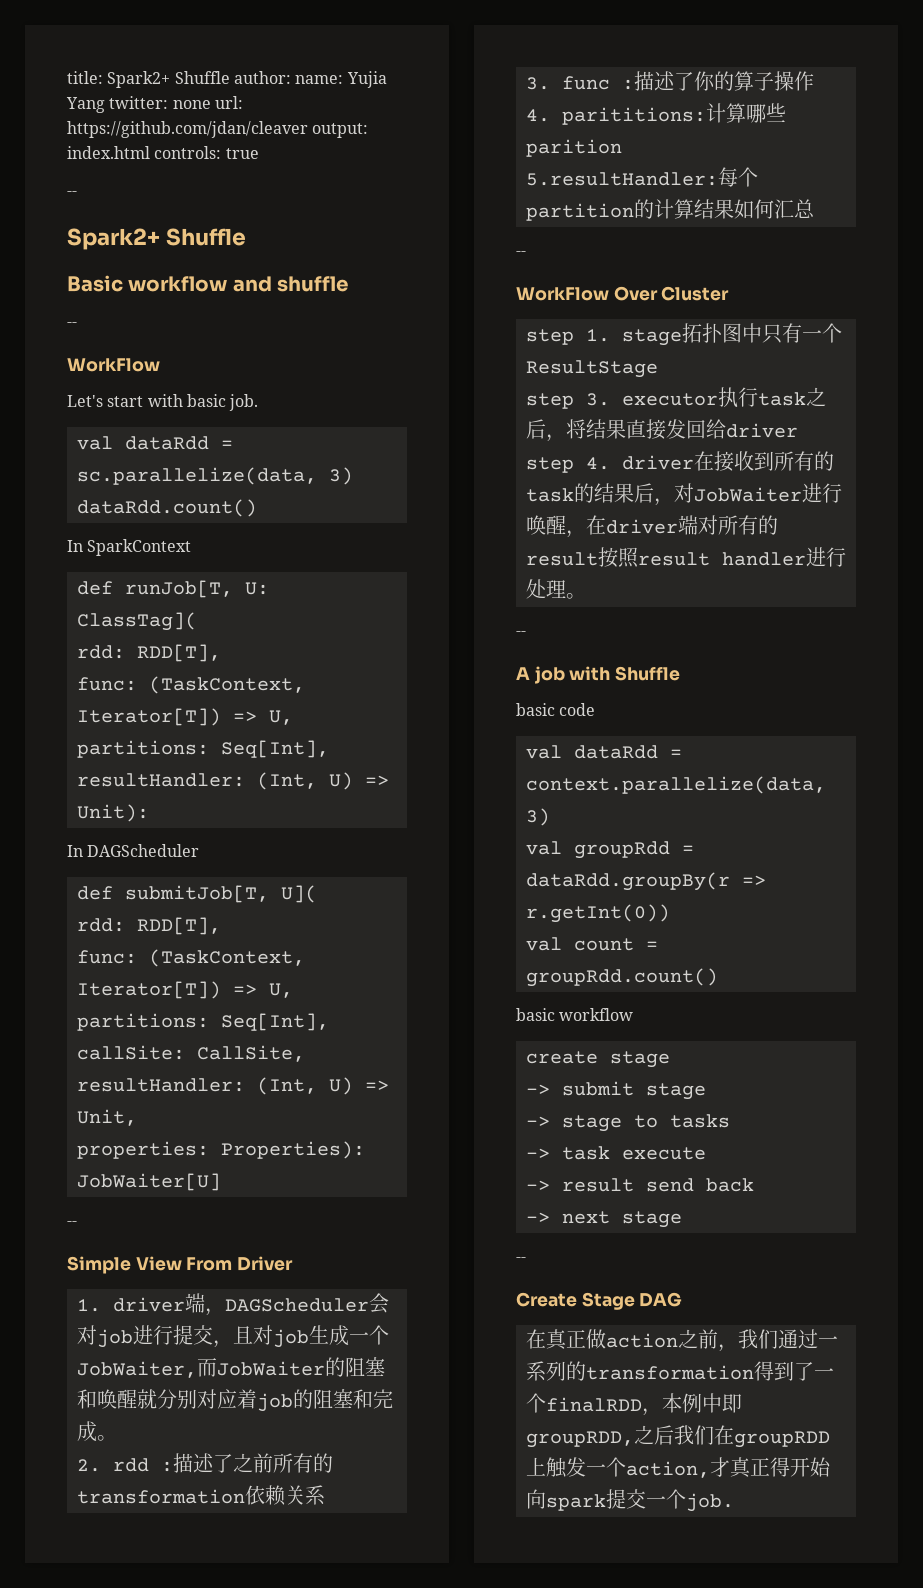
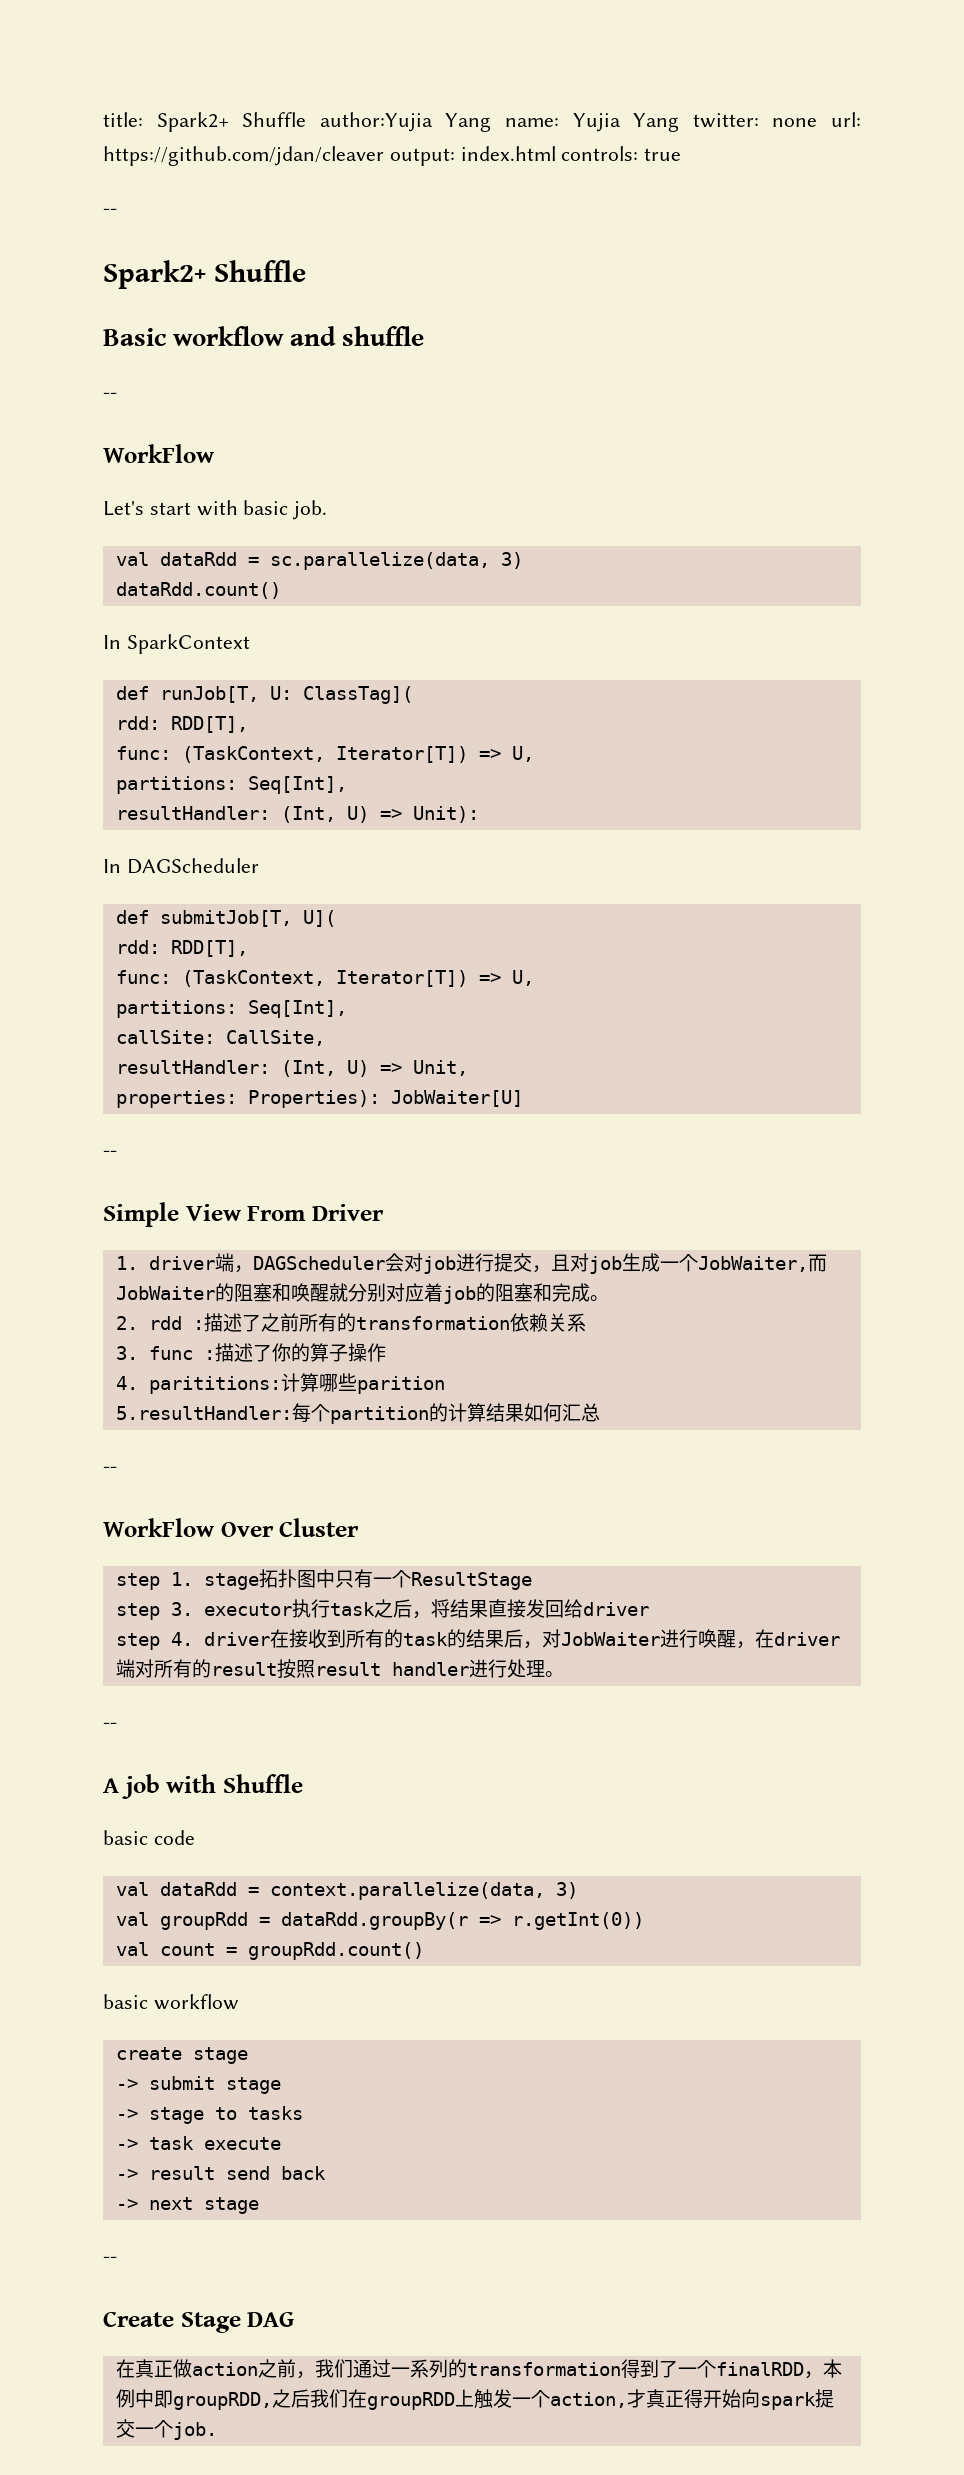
[233,71,291,84] author: -> [319,112,492,132] author:Yujia Yang

